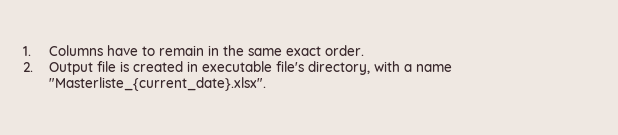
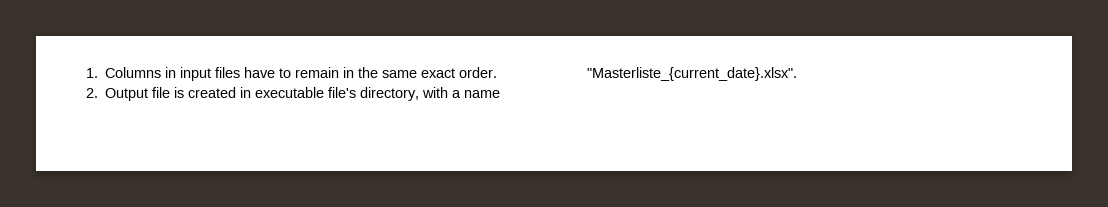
(104, 50) none -> [165,67,241,81] in input files

